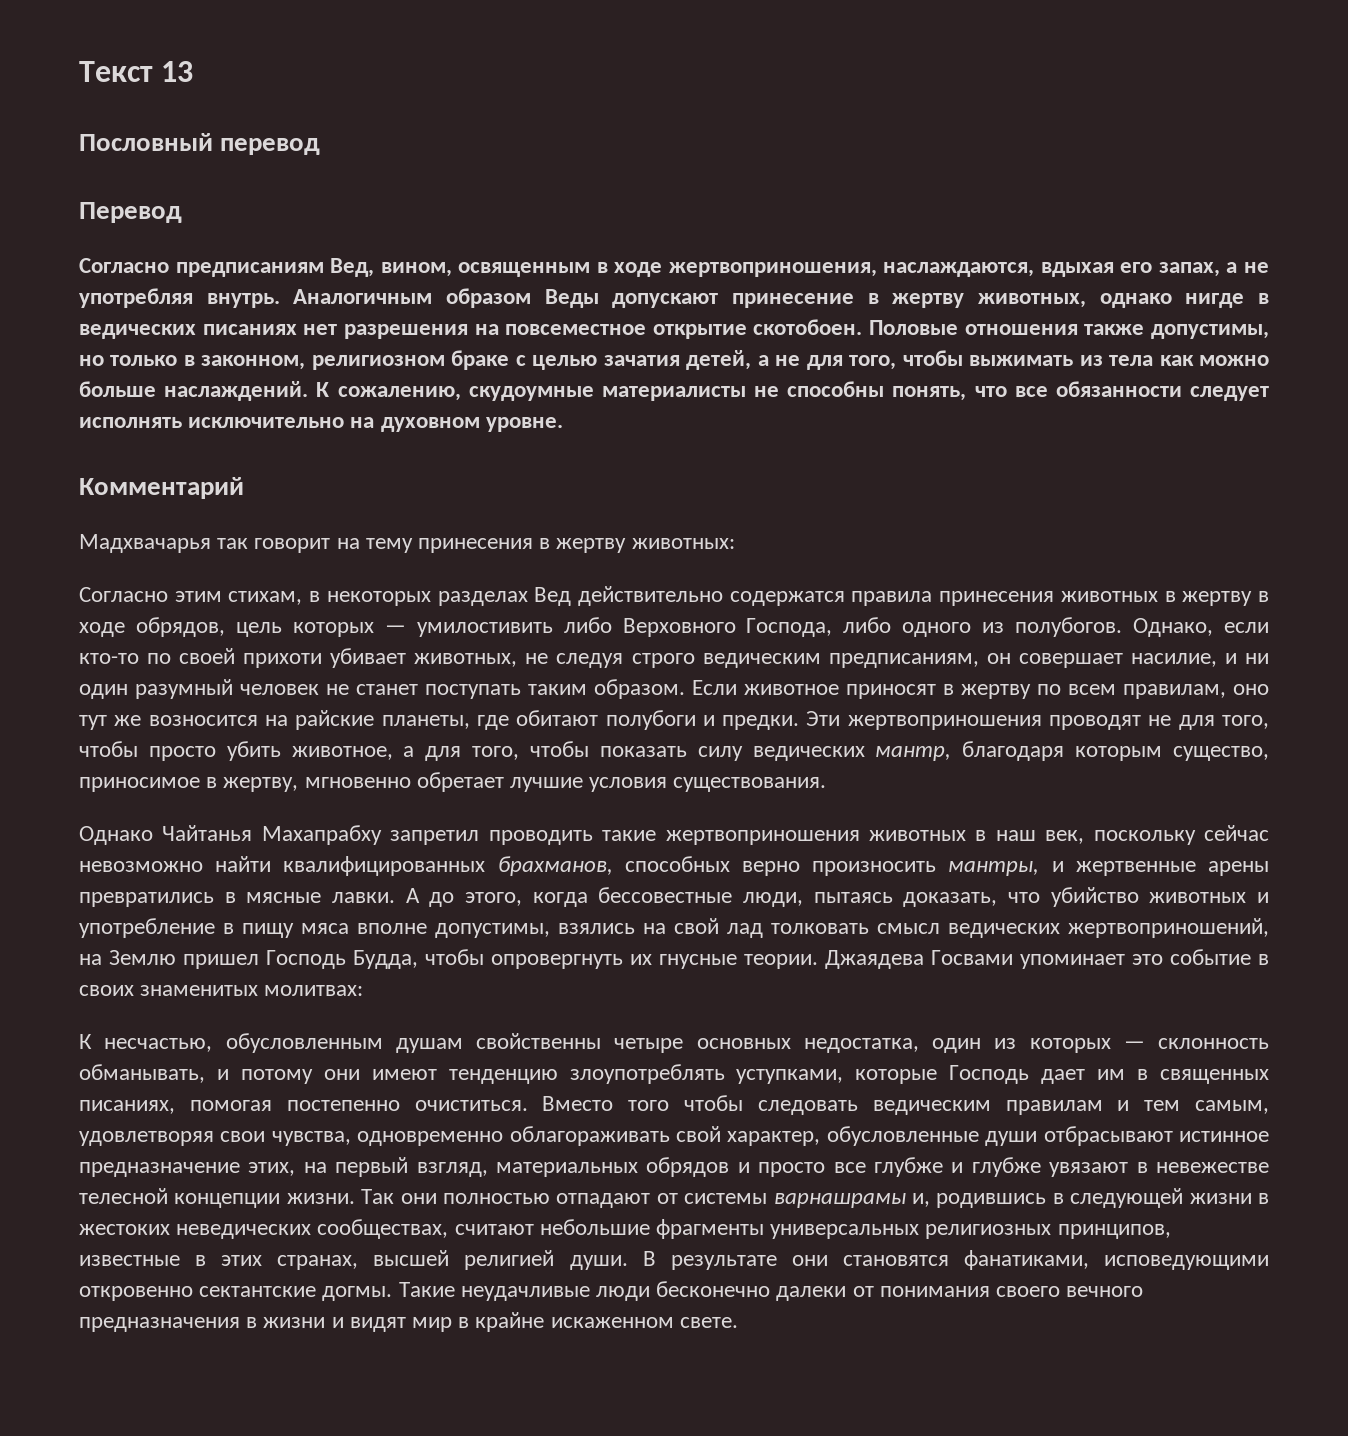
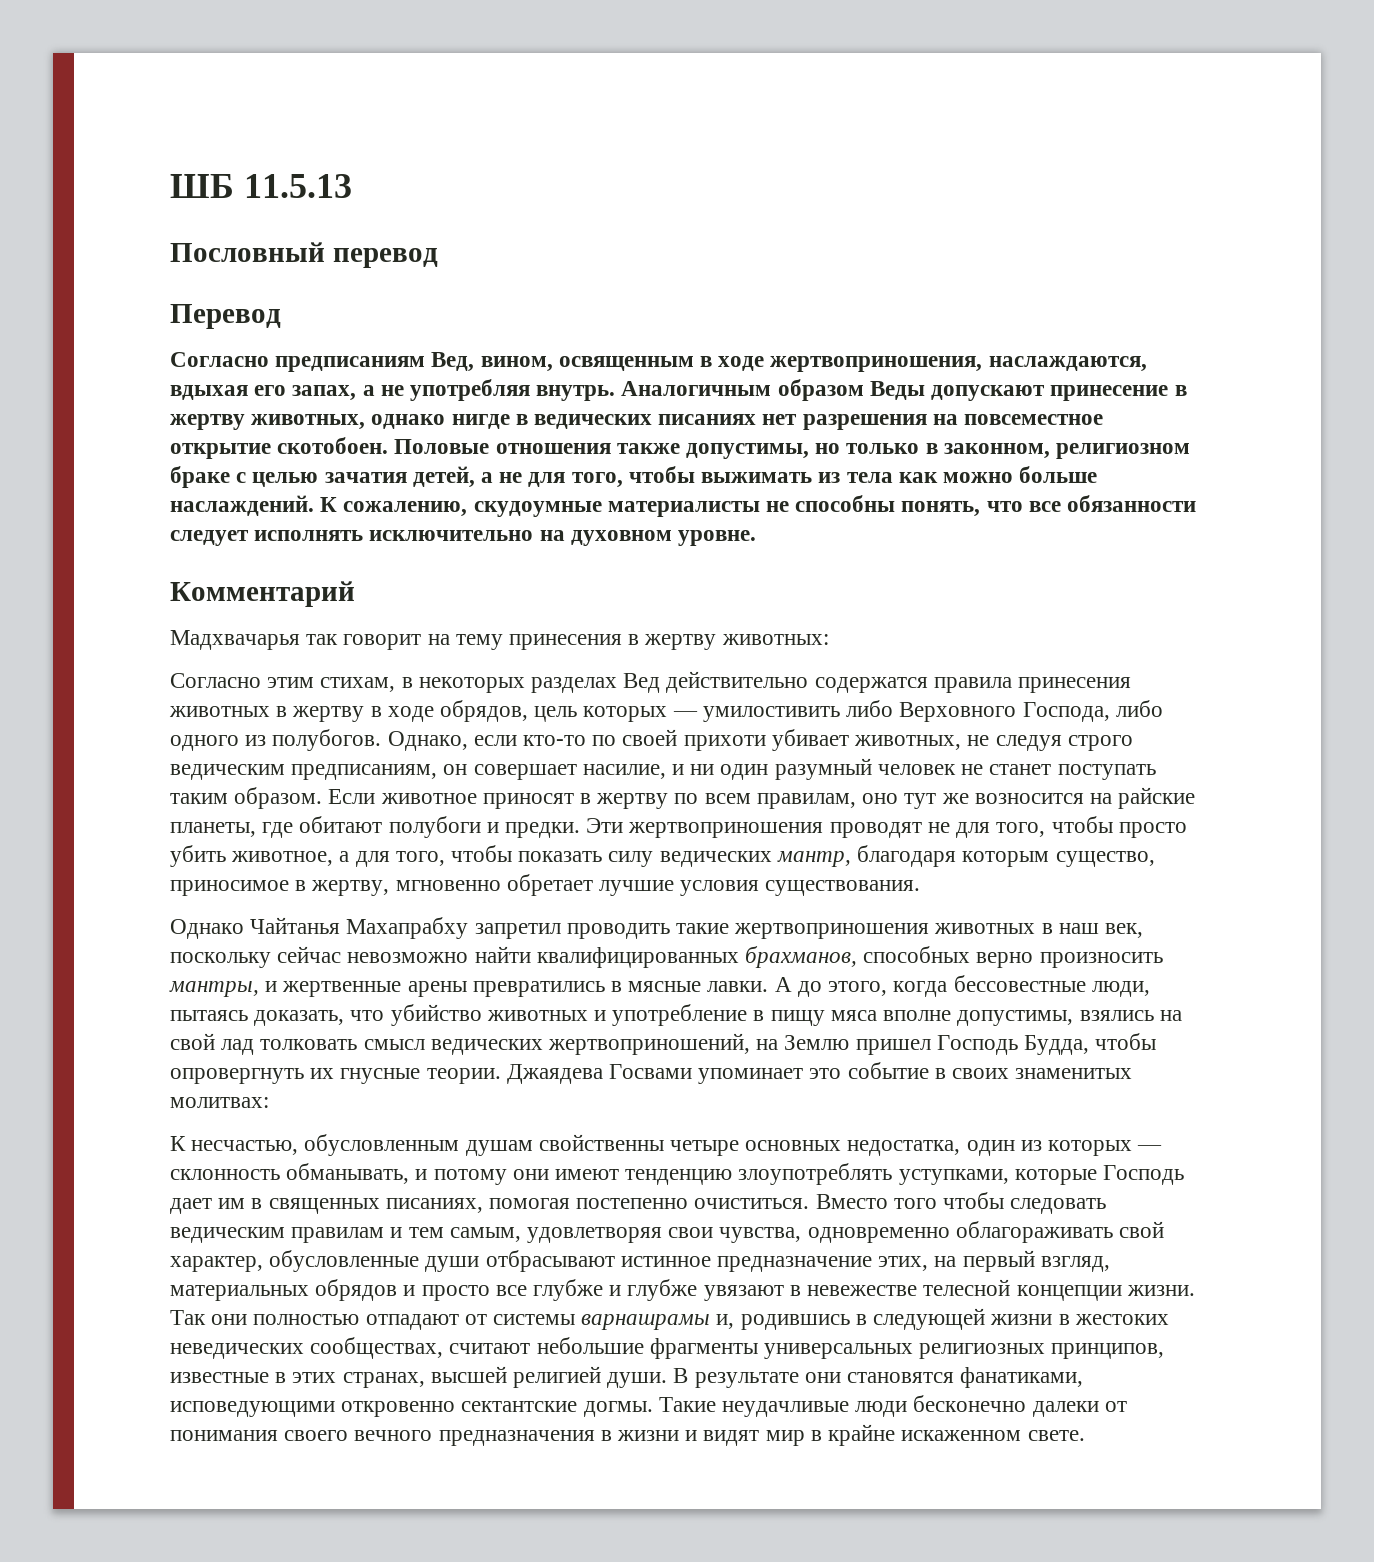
[79,61,193,82] Текст 13 -> [170,174,352,198] ШБ 11.5.13

